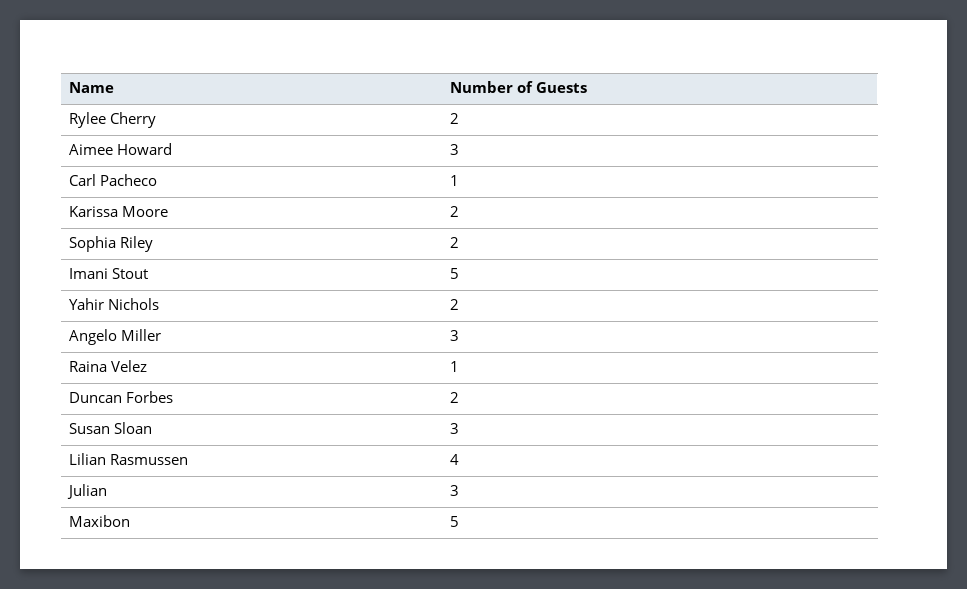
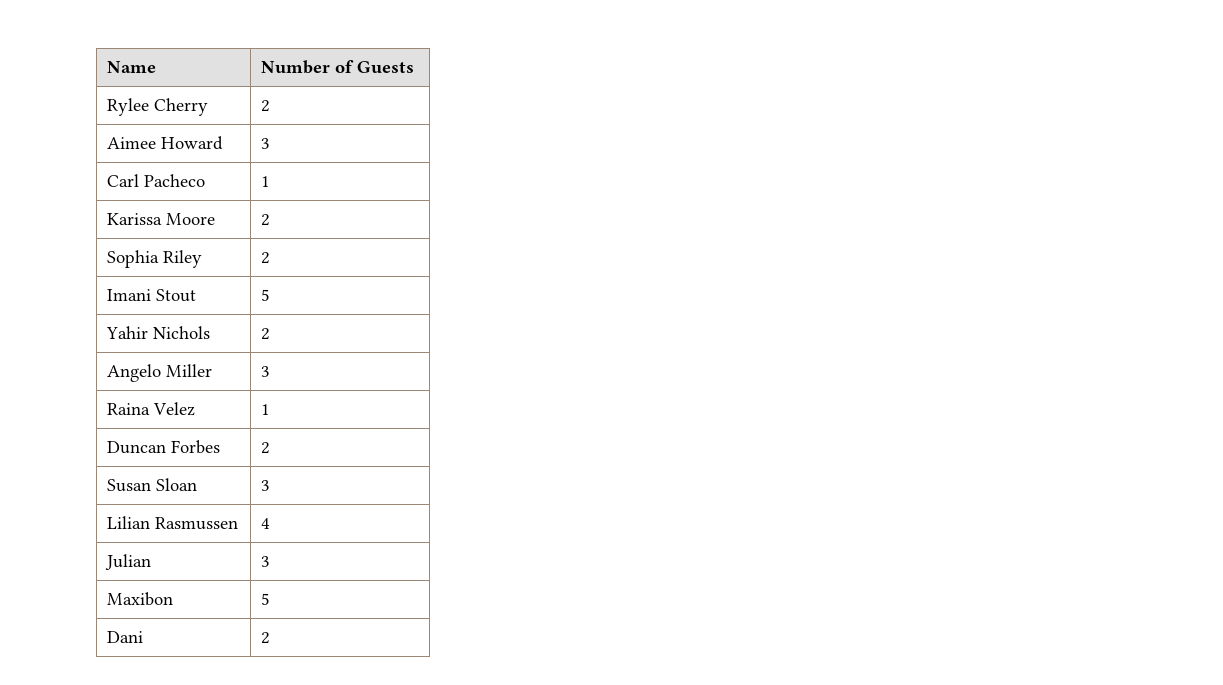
(460, 521) none -> [106,631,143,643] [260,632,270,644] // Dani | 2

